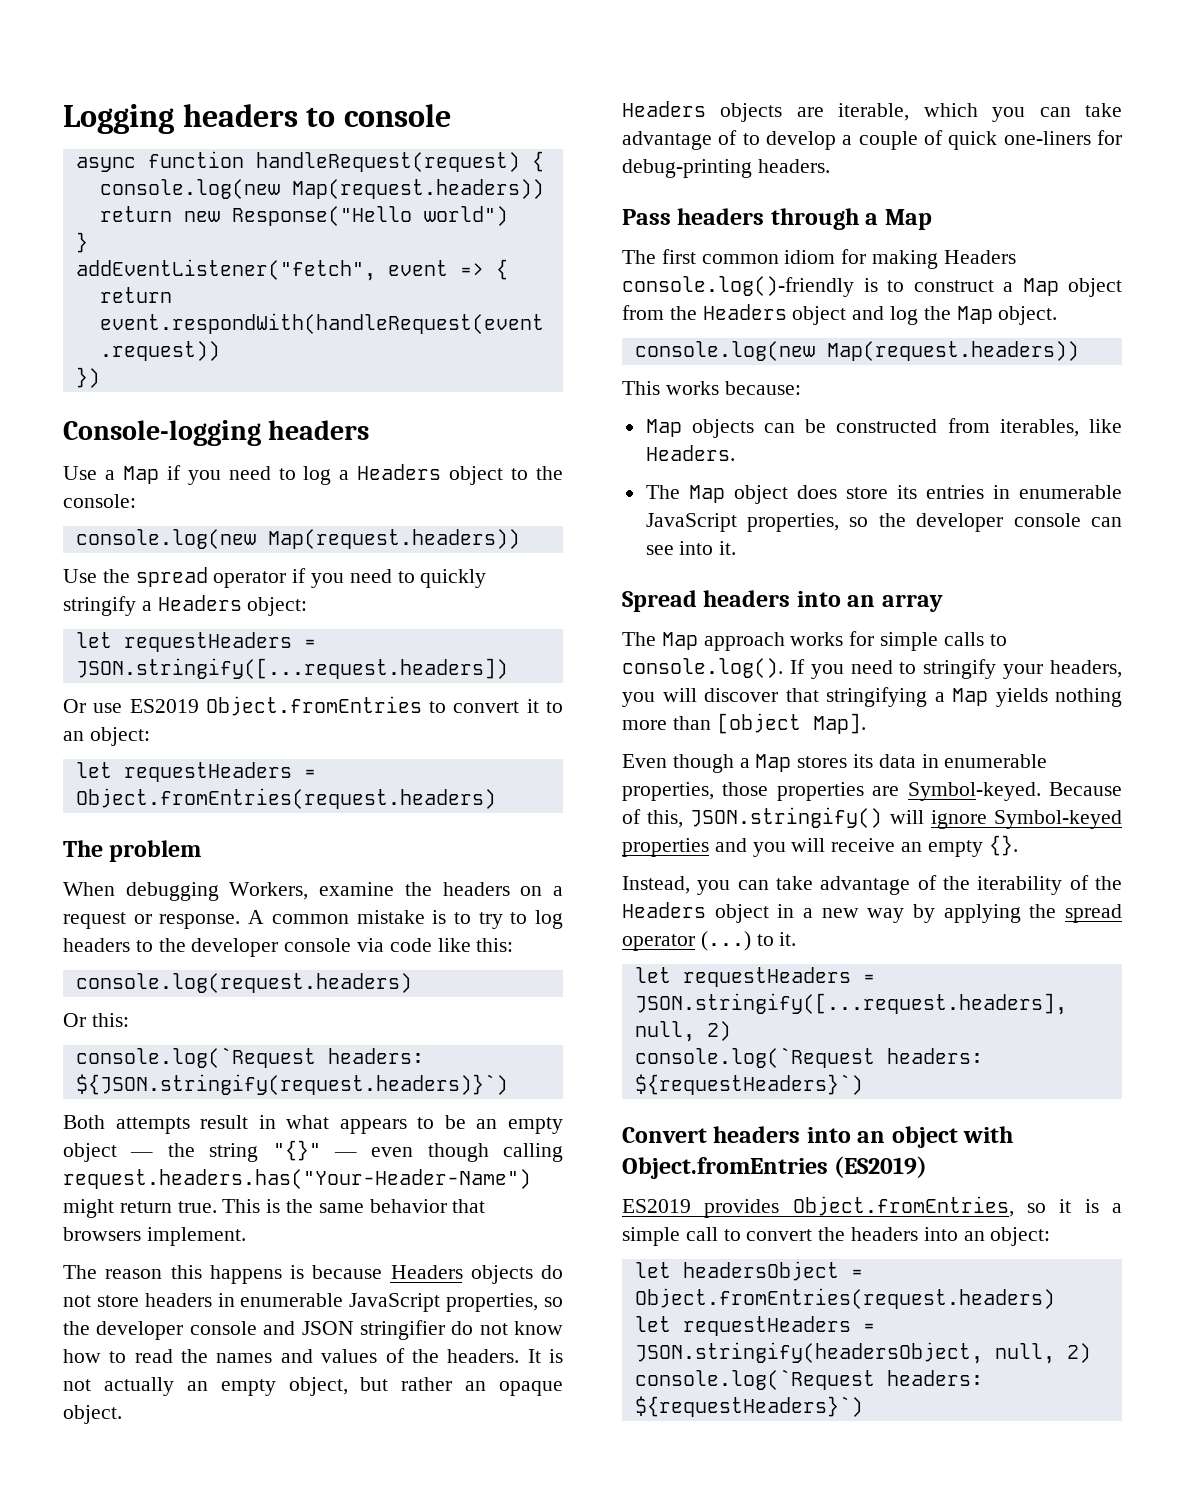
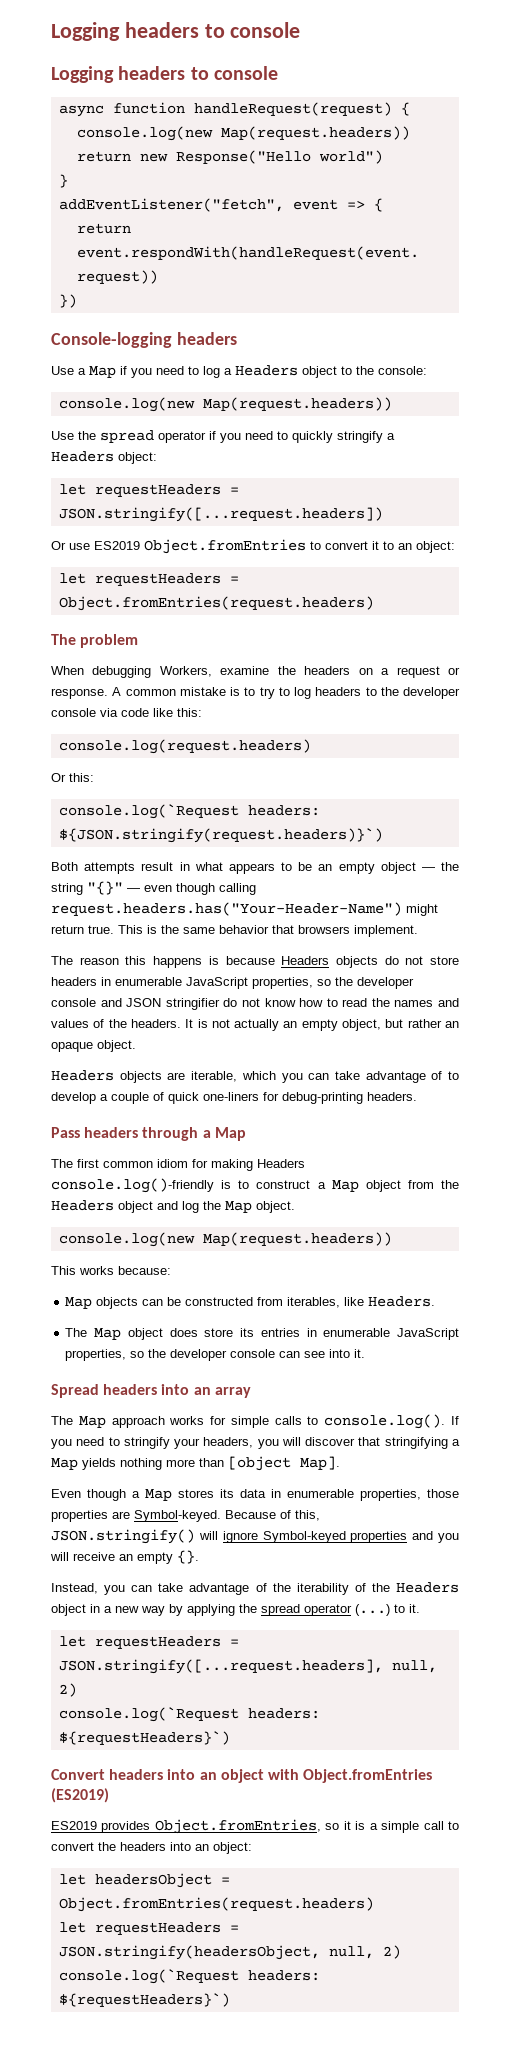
[63,104,451,134] Logging headers to console -> [51,22,301,41] [51,66,278,83] Logging headers to console // Logging headers to console

